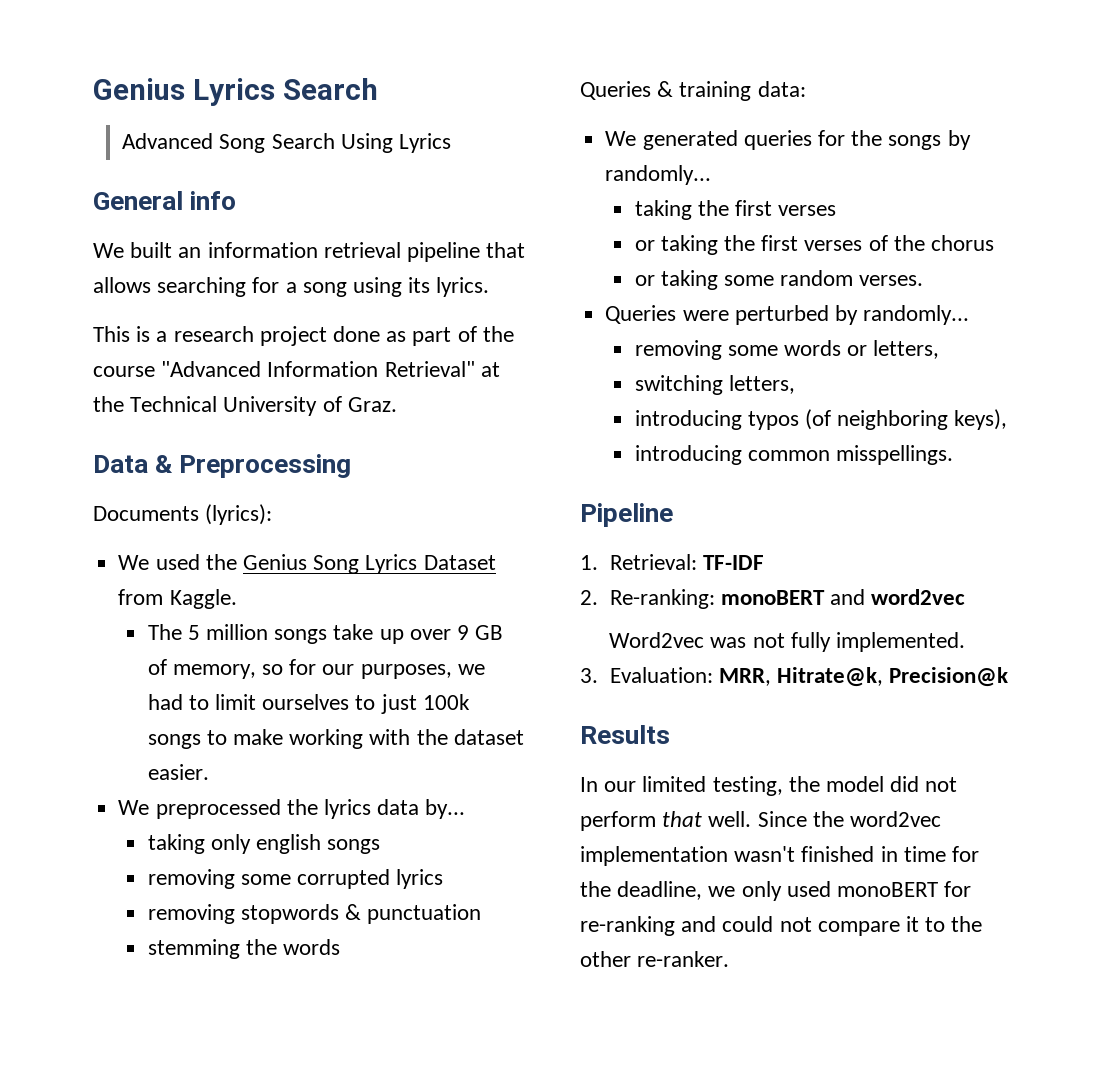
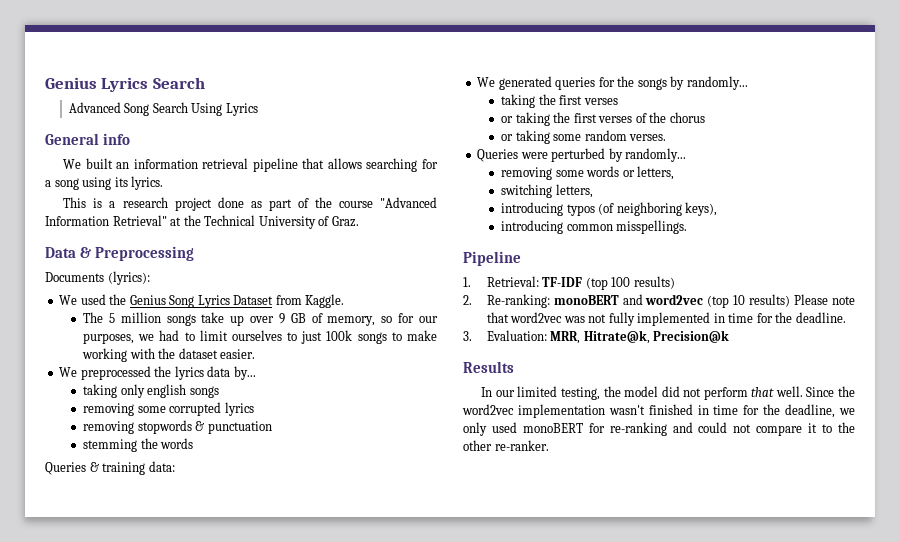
(764, 562) none -> [585,276,675,290] (top 100 results)
[609,632,966,652] // Word2vec was not fully implemented. -> [707,294,856,308] [486,312,846,326] (top 10 results) Please note that word2vec was not fully implemented in time for the deadline.

